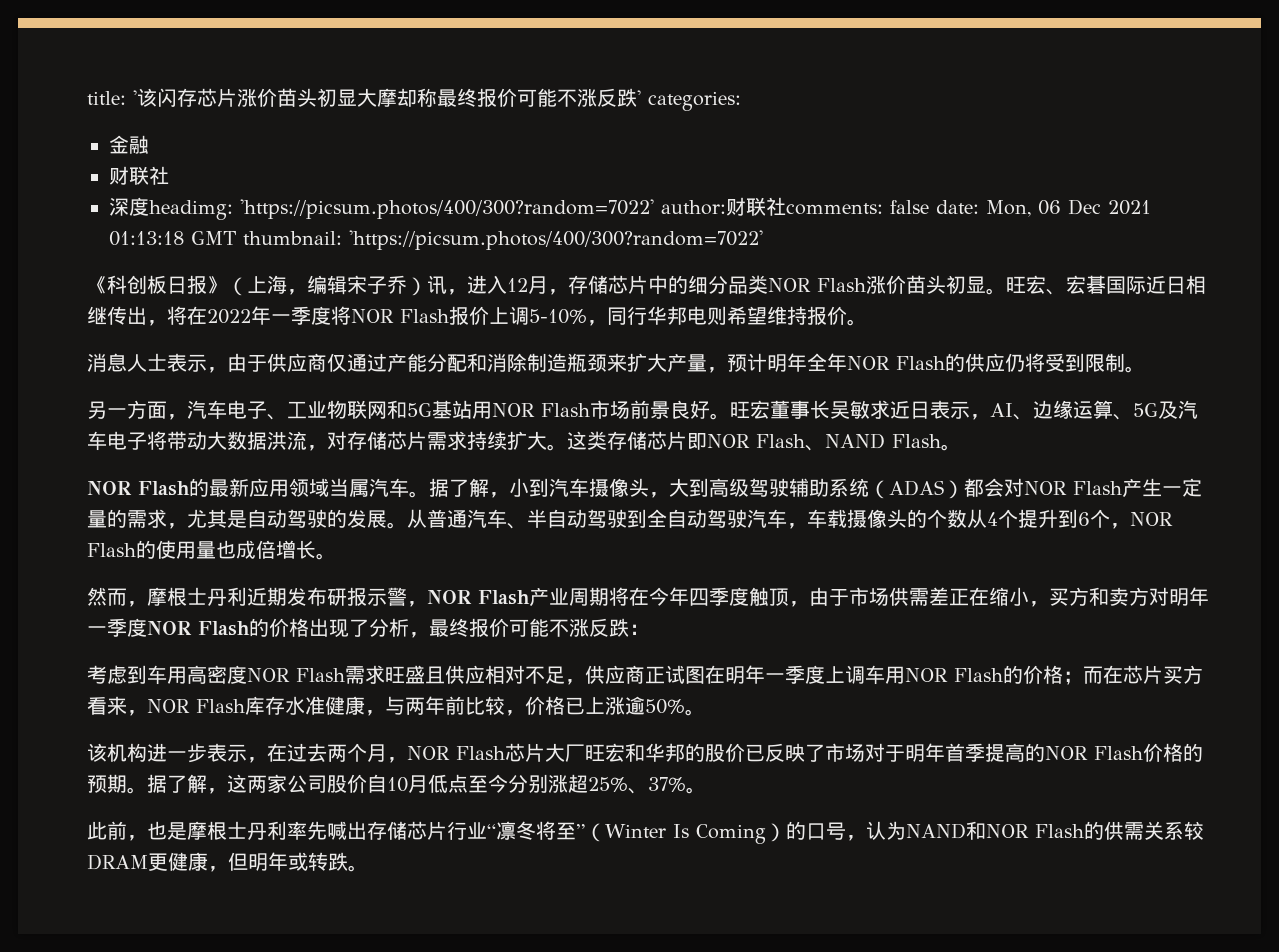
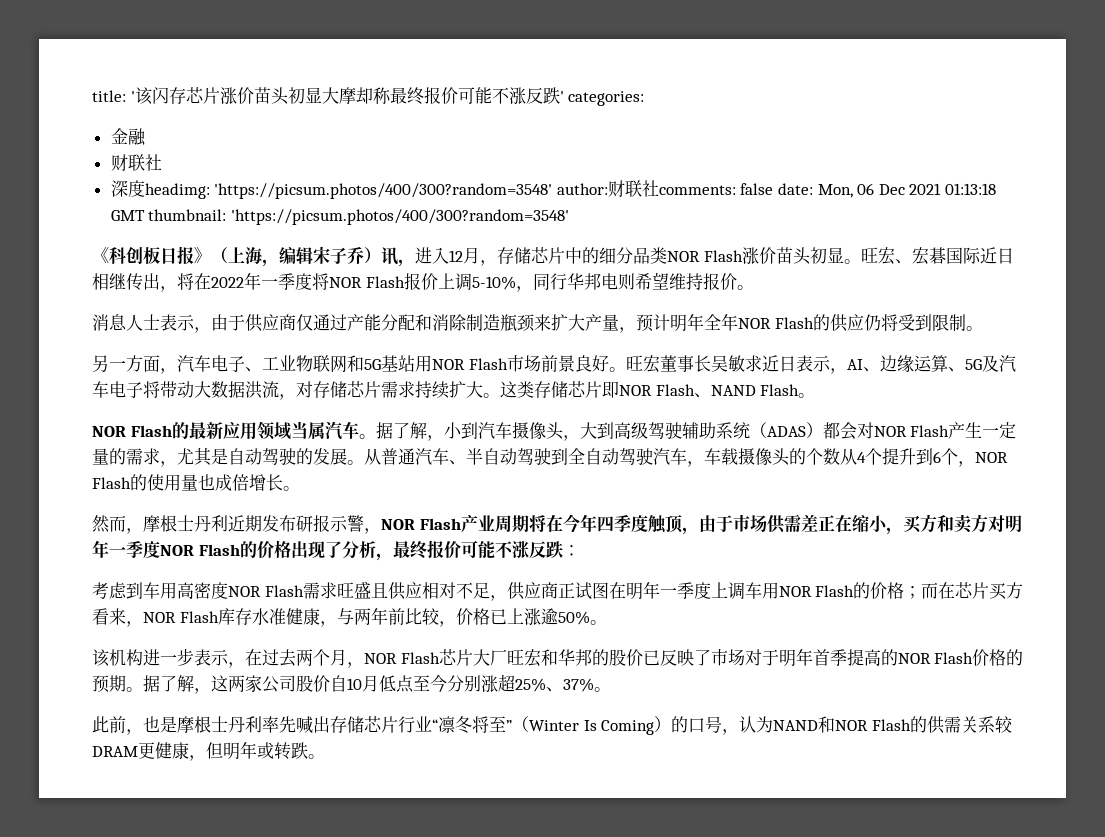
[240,199,654,219] 'https://picsum.photos/400/300?random=7022' -> [214,183,553,199] 'https://picsum.photos/400/300?random=3548'
[349,230,763,250] 'https://picsum.photos/400/300?random=7022' -> [230,209,569,225] 'https://picsum.photos/400/300?random=3548'

